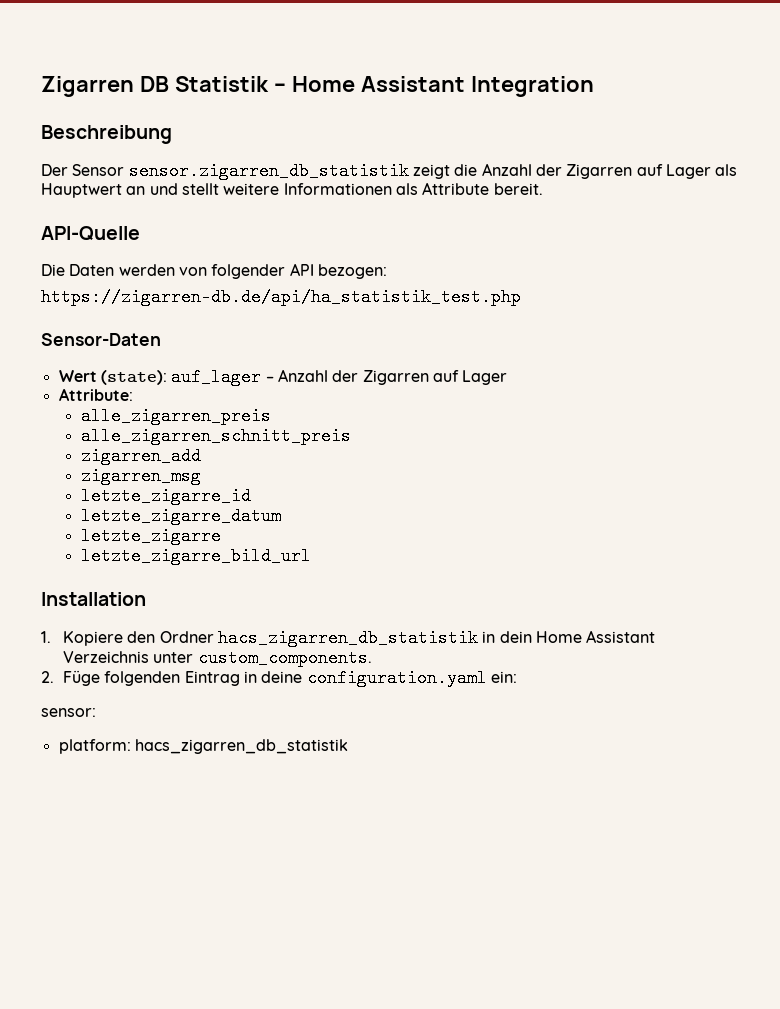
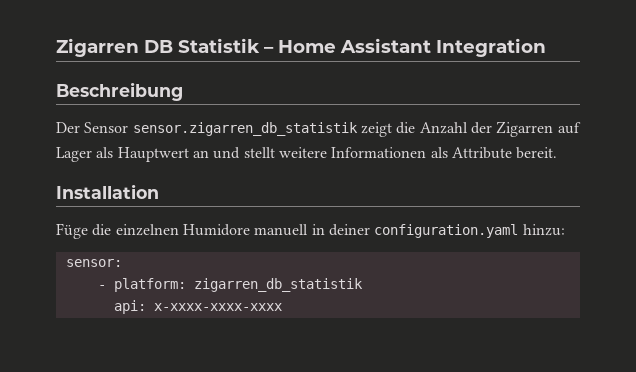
[41,226,140,241] [41,263,387,279] [41,288,521,306] [41,333,161,346] [58,368,508,386] [58,388,133,401] [80,407,271,425] [80,427,351,445] [80,447,201,465] [80,467,201,485] [80,487,251,505] [80,507,281,525] [80,527,221,545] [80,547,311,565] [41,592,146,606] [41,629,656,647] [63,649,372,667] [41,669,517,687] [41,708,96,717] [58,739,348,754] API-Quelle // Die Daten werden von folgender API bezogen: // https://zigarren-db.de/api/ha_statistik_test.php // Sensor-Daten // Wert (state): auf_lager – Anzahl der Zigarren auf Lager // Attribute: // alle_zigarren_preis // alle_zigarren_schnitt_preis // zigarren_add // zigarren_msg // letzte_zigarre_id // letzte_zigarre_datum // letzte_zigarre // letzte_zigarre_bild_url // Installation // 1. Kopiere den Ordner hacs_zigarren_db_statistik in dein Home Assistant Verzeichnis unter custom_components. // 2. Füge folgenden Eintrag in deine configuration.yaml ein: // sensor: // platform: hacs_zigarren_db_statistik -> [56,184,159,199] [56,223,565,239] [65,259,122,267] [97,278,363,292] [113,300,282,314] Installation // Füge die einzelnen Humidore manuell in deiner configuration.yaml hinzu: // sensor: // - platform: zigarren_db_statistik // api: x-xxxx-xxxx-xxxx

